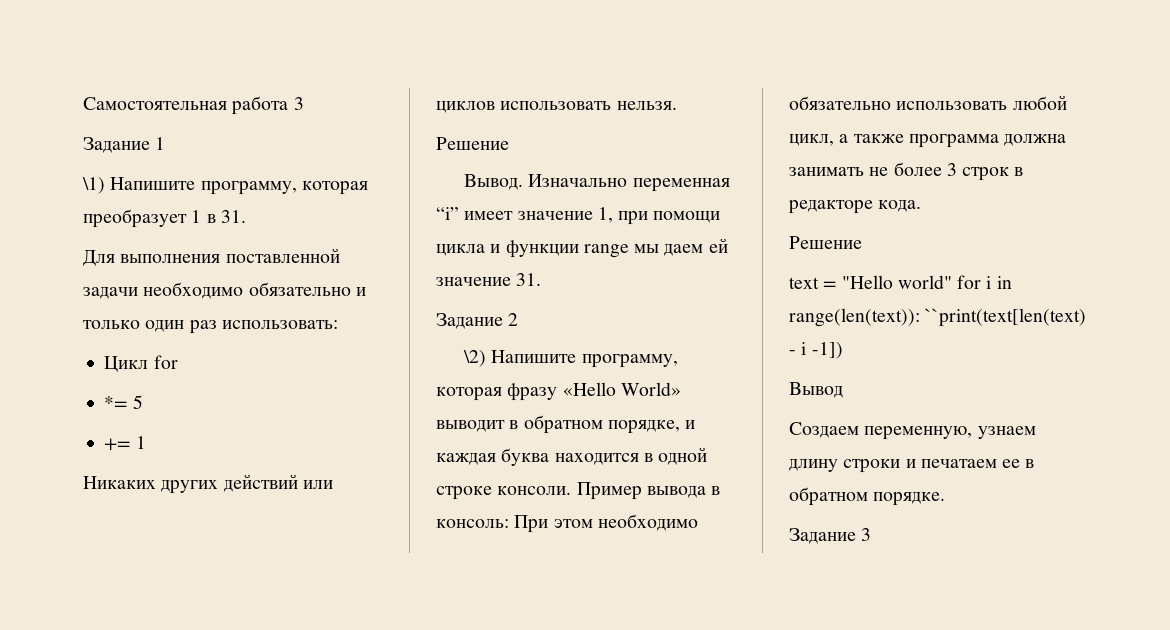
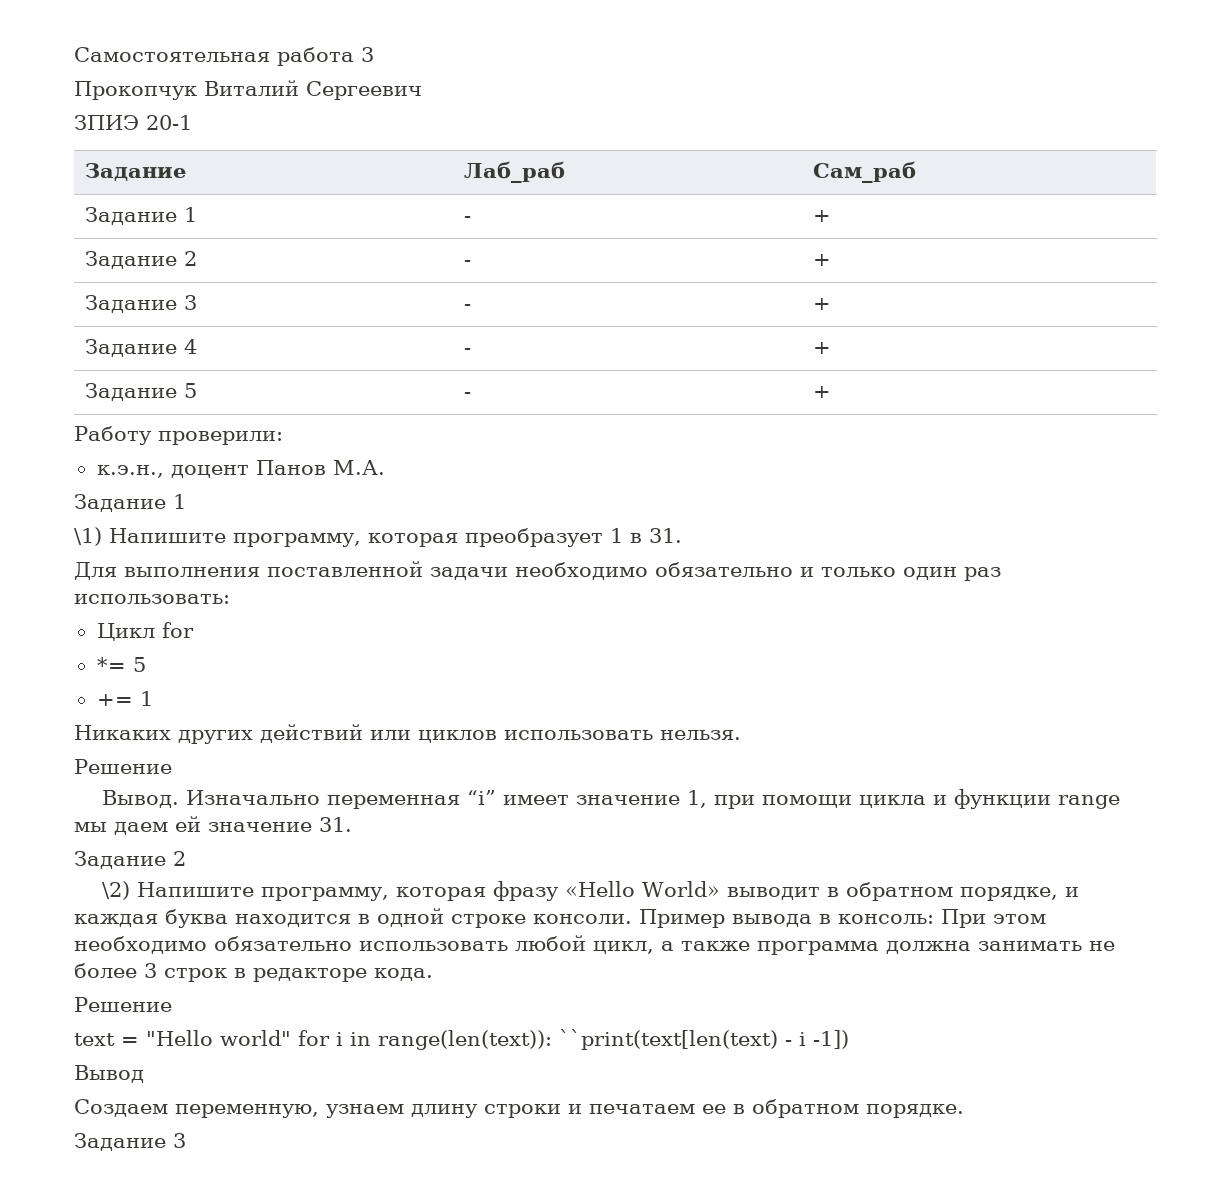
(304, 103) none -> [74,80,422,100] [74,115,192,130] [85,163,187,181] [464,161,566,183] [813,161,917,183] [85,207,198,225] [464,216,472,222] [813,210,832,222] [85,251,198,269] [464,260,472,266] [813,254,832,266] [85,295,198,313] [464,304,472,310] [813,298,832,310] [85,339,198,357] [464,348,472,354] [813,342,832,354] [85,383,198,401] [464,392,472,398] [813,386,832,398] [74,426,283,445] [96,460,385,478] // Прокопчук Виталий Сергеевич // ЗПИЭ 20-1 // Задание | Лаб_раб | Сам_раб // Задание 1 | - | + // Задание 2 | - | + // Задание 3 | - | + // Задание 4 | - | + // Задание 5 | - | + // Работу проверили: // к.э.н., доцент Панов М.А.

